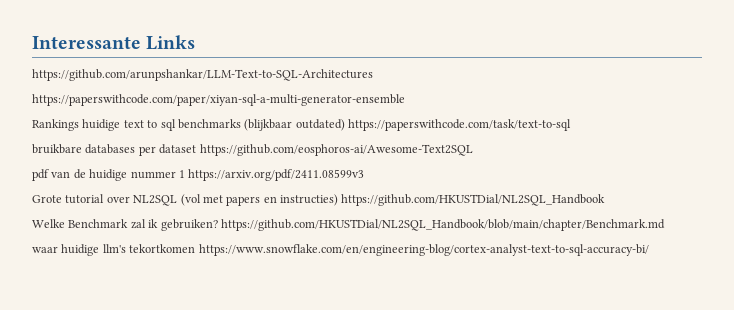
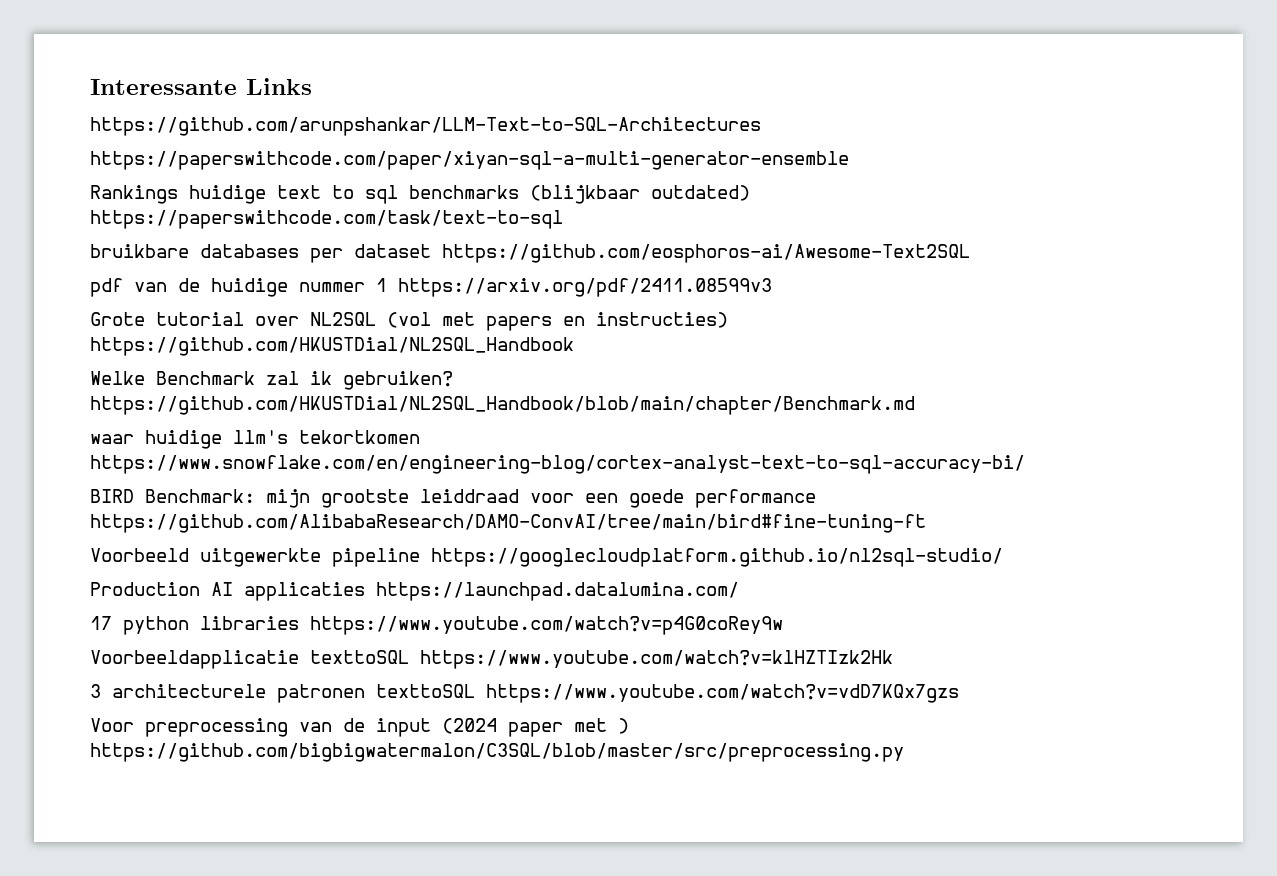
(649, 250) none -> [90,489,816,508] [90,514,926,533] [90,548,1003,567] [90,582,739,601] [90,616,783,635] [90,650,893,669] [90,684,959,703] [90,718,629,737] [90,743,904,762] // BIRD Benchmark: mijn grootste leiddraad voor een goede performance https://github.com/AlibabaResearch/DAMO-ConvAI/tree/main/bird#fine-tuning-ft // Voorbeeld uitgewerkte pipeline https://googlecloudplatform.github.io/nl2sql-studio/ // Production AI applicaties https://launchpad.datalumina.com/ // 17 python libraries https://www.youtube.com/watch?v=p4G0coRey9w // Voorbeeldapplicatie texttoSQL https://www.youtube.com/watch?v=klHZTIzk2Hk // 3 architecturele patronen texttoSQL https://www.youtube.com/watch?v=vdD7KQx7gzs // Voor preprocessing van de input (2024 paper met ) https://github.com/bigbigwatermalon/C3SQL/blob/master/src/preprocessing.py

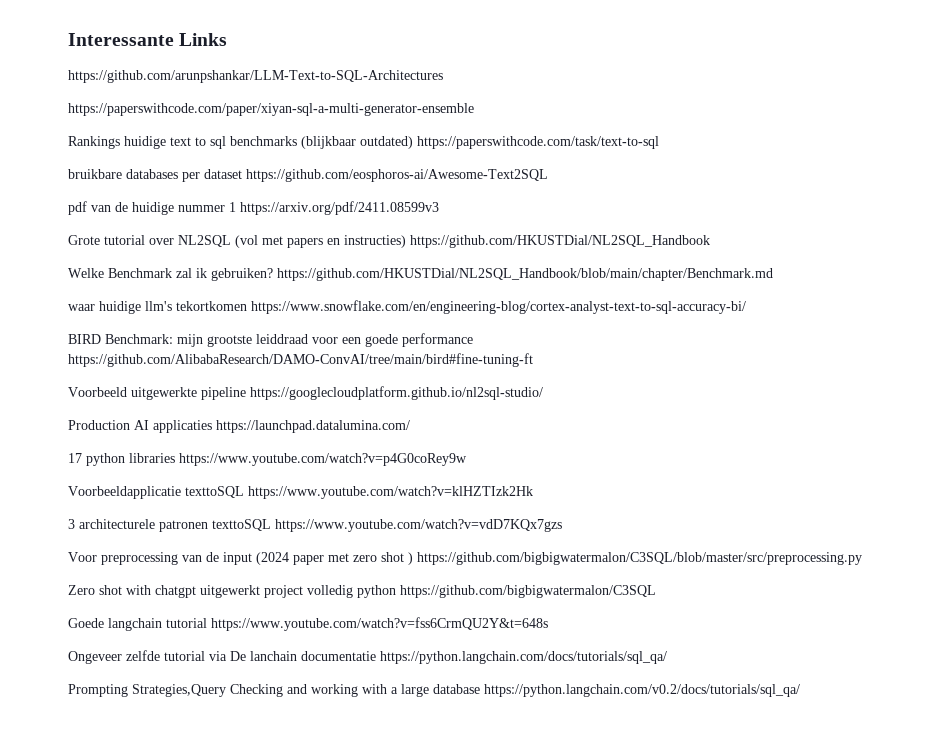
(607, 725) none -> [353,552,404,562] zero shot
(904, 752) none -> [68,585,656,598] [68,617,548,631] [68,650,667,664] [68,684,800,697] // Zero shot with chatgpt uitgewerkt project volledig python https://github.com/bigbigwatermalon/C3SQL // Goede langchain tutorial https://www.youtube.com/watch?v=fss6CrmQU2Y&t=648s // Ongeveer zelfde tutorial via De lanchain documentatie https://python.langchain.com/docs/tutorials/sql_qa/ // Prompting Strategies,Query Checking and working with a large database https://python.langchain.com/v0.2/docs/tutorials/sql_qa/

